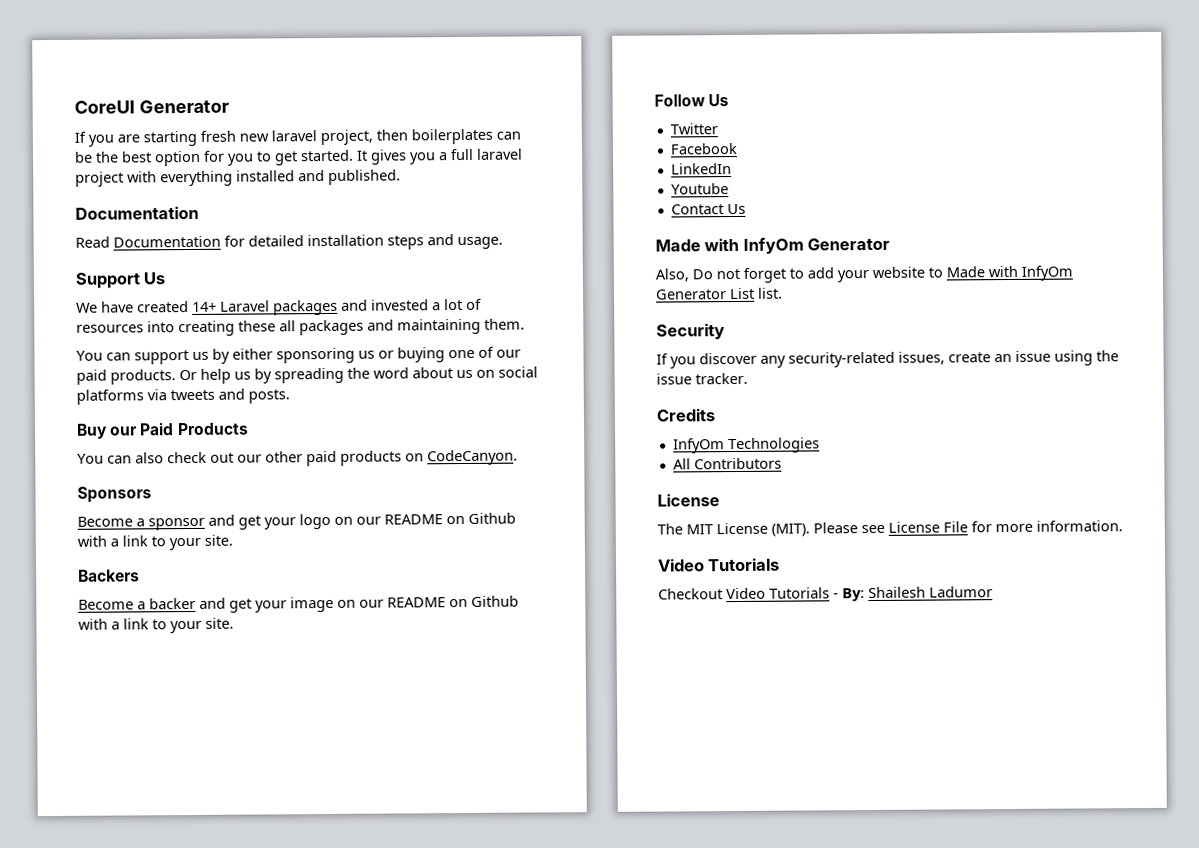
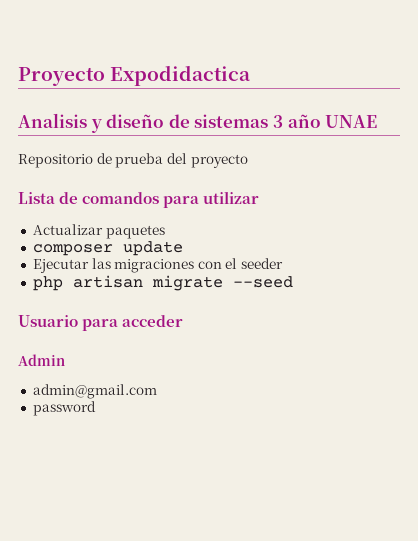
[74,99,229,114] [74,128,521,147] [74,148,523,167] [75,169,401,187] [75,205,199,220] [75,234,503,250] [75,272,166,289] [76,298,482,316] [76,318,525,337] [76,346,521,365] [76,366,538,385] [76,388,290,405] [76,422,249,439] [77,449,518,467] [77,486,152,503] [77,512,516,531] [77,534,233,551] [78,569,140,582] [78,595,519,613] [78,617,234,634] [654,94,730,107] [669,123,718,135] [669,142,738,155] [670,163,732,175] [670,183,729,195] [670,203,746,215] [655,237,891,254] [655,265,1073,283] [656,287,783,300] [656,323,725,340] [656,350,1119,369] [656,372,748,385] [656,408,715,422] [672,437,820,454] [672,457,782,470] [657,493,720,507] [657,520,1123,537] [657,557,781,572] [658,586,993,602] CoreUI Generator // If you are starting fresh new laravel project, then boilerplates can be the best option for you to get started. It gives you a full laravel project with everything installed and published. // Documentation // Read Documentation for detailed installation steps and usage. // Support Us // We have created 14+ Laravel packages and invested a lot of resources into creating these all packages and maintaining them. // You can support us by either sponsoring us or buying one of our paid products. Or help us by spreading the word about us on social platforms via tweets and posts. // Buy our Paid Products // You can also check out our other paid products on CodeCanyon. // Sponsors // Become a sponsor and get your logo on our README on Github with a link to your site. // Backers // Become a backer and get your image on our README on Github with a link to your site. // Follow Us // Twitter // Facebook // LinkedIn // Youtube // Contact Us // Made with InfyOm Generator // Also, Do not forget to add your website to Made with InfyOm Generator List list. // Security // If you discover any security-related issues, create an issue using the issue tracker. // Credits // InfyOm Technologies // All Contributors // License // The MIT License (MIT). Please see License File for more information. // Video Tutorials // Checkout Video Tutorials - By: Shailesh Ladumor -> [18,65,252,86] [18,113,378,133] [18,153,248,168] [18,191,260,208] [32,224,165,239] [32,241,183,256] [32,258,284,273] [32,275,293,291] [18,315,184,331] [18,354,65,366] [32,384,157,399] [32,401,96,416] Proyecto Expodidactica // Analisis y diseño de sistemas 3 año UNAE // Repositorio de prueba del proyecto // Lista de comandos para utilizar // Actualizar paquetes // composer update // Ejecutar las migraciones con el seeder // php artisan migrate --seed // Usuario para acceder // Admin // admin@gmail.com // password

